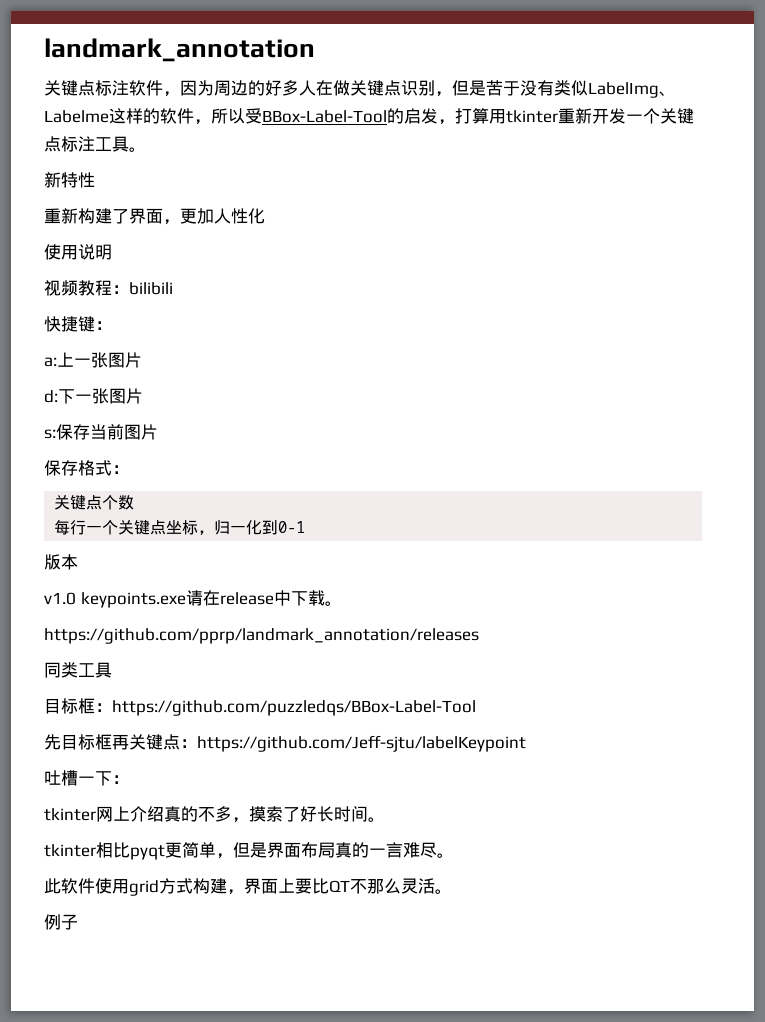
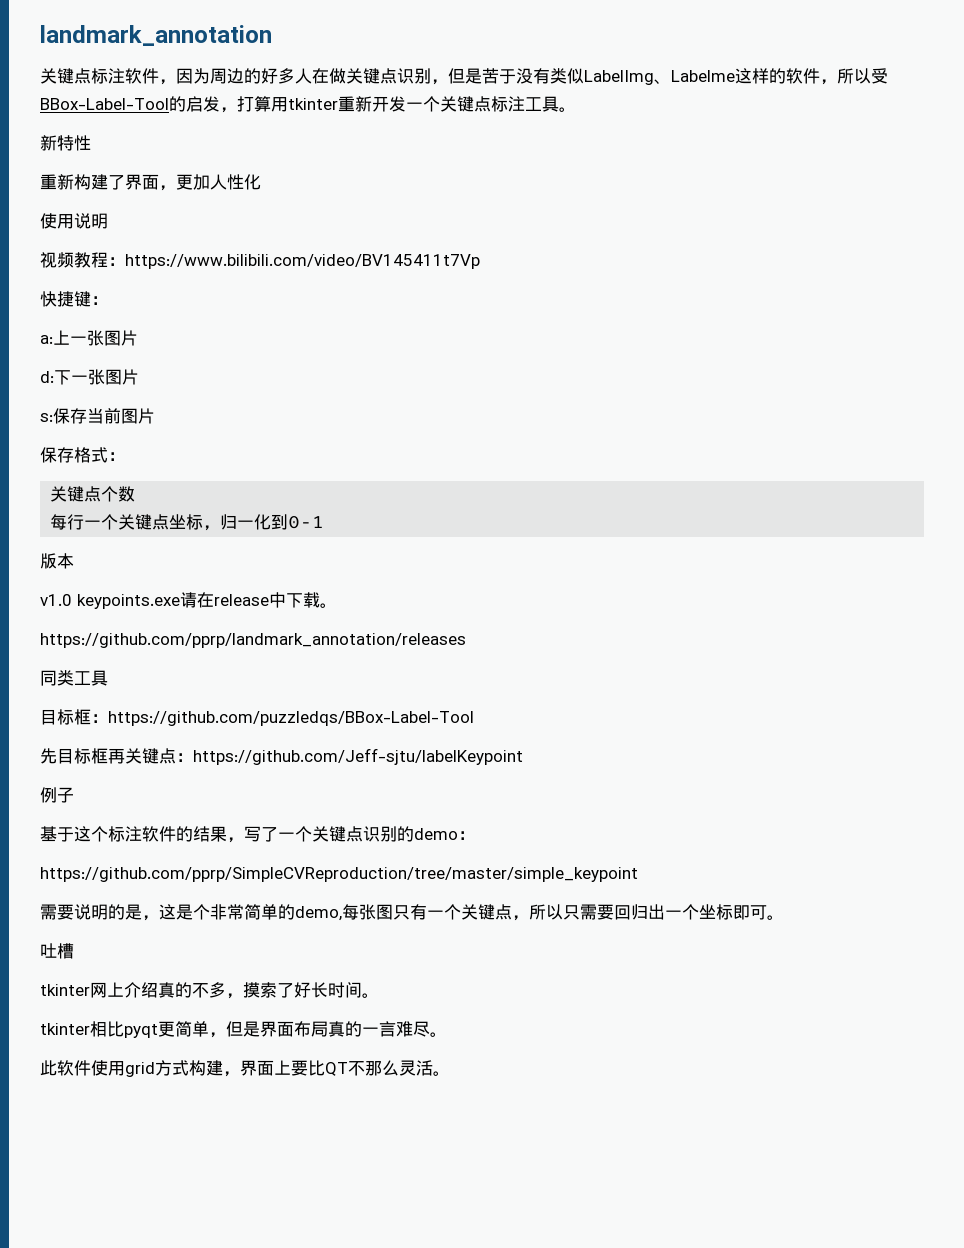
[129,282,173,295] bilibili -> [125,254,480,269] https://www.bilibili.com/video/BV145411t7Vp
(526, 743) none -> [40,787,74,803] [40,826,475,843] [40,867,638,882] [40,904,784,921] // 例子 // 基于这个标注软件的结果，写了一个关键点识别的demo： // https://github.com/pprp/SimpleCVReproduction/tree/master/simple_keypoint // 需要说明的是，这是个非常简单的demo,每张图只有一个关键点，所以只需要回归出一个坐标即可。
[78,771,129,786] 一下： -> (74, 951) none
[44,914,78,930] // 例子 -> (450, 1073) none

